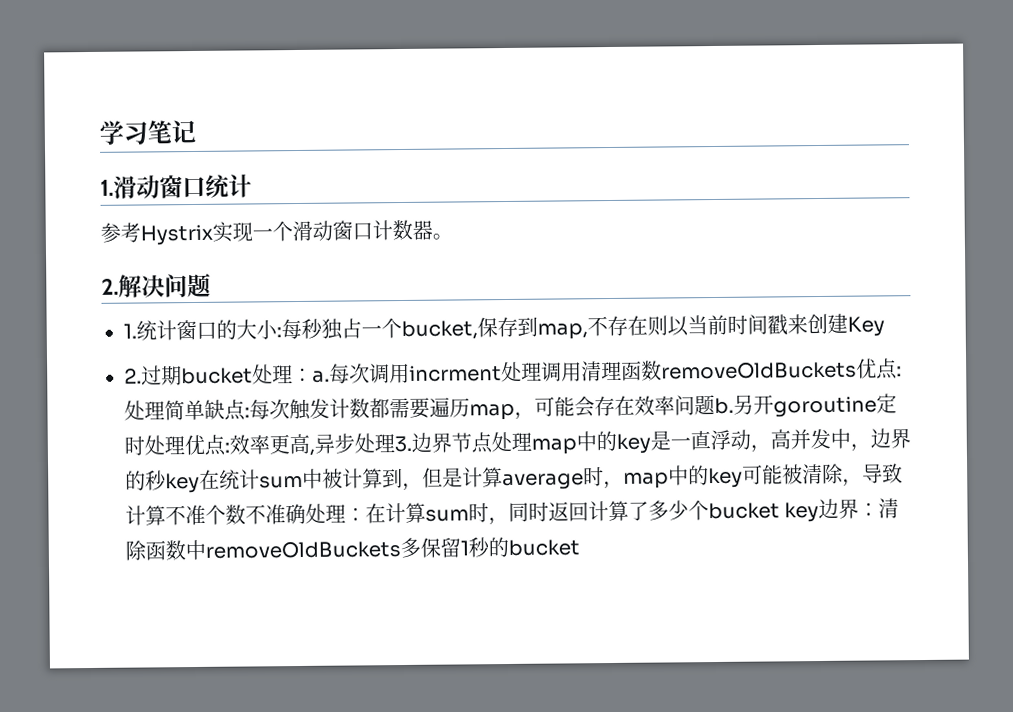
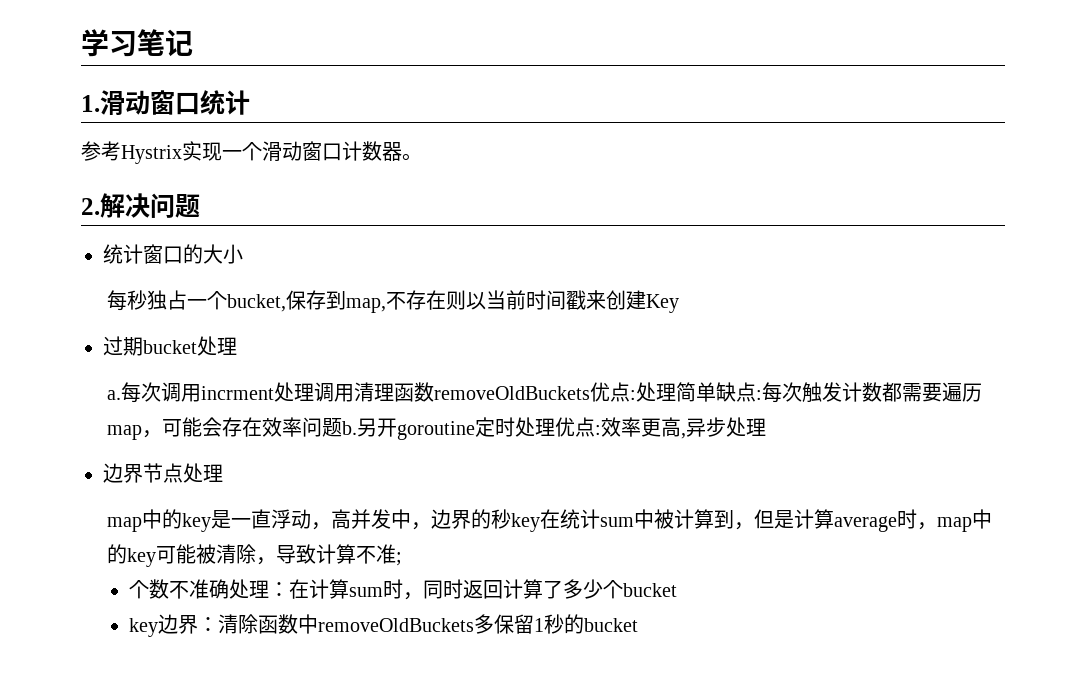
[123,323,137,339] 1. -> (200, 206) none
[276,327,282,338] : -> (243, 254) //
[124,368,142,384] 2. -> (679, 303) none
[292,367,313,383] ： -> (237, 346) //
[394,435,412,453] 3. -> (766, 427) //
(532, 441) none -> (223, 473) //
(206, 515) none -> [395,552,402,566] ; //
(780, 511) none -> (677, 590) //

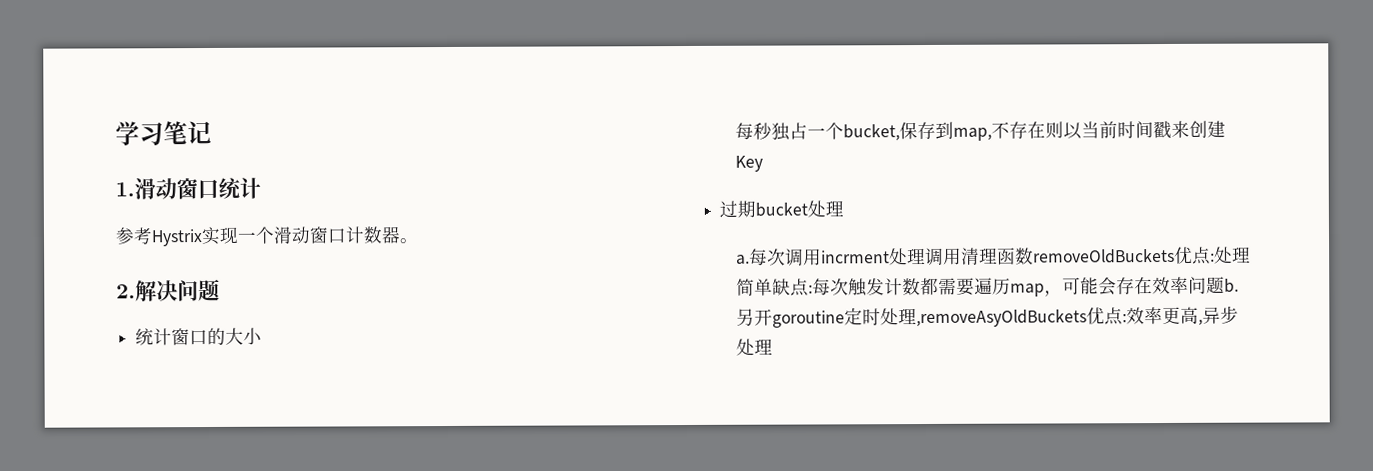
(555, 427) none -> [915,309,1087,328] ,removeAsyOldBuckets
[103,463,223,483] [106,509,992,532] [106,544,402,567] [128,579,677,600] [128,614,638,637] // 边界节点处理 // map中的key是一直浮动，高并发中，边界的秒key在统计sum中被计算到，但是计算average时，map中的key可能被清除，导致计算不准; // 个数不准确处理：在计算sum时，同时返回计算了多少个bucket // key边界：清除函数中removeOldBuckets多保留1秒的bucket -> (773, 346) none

